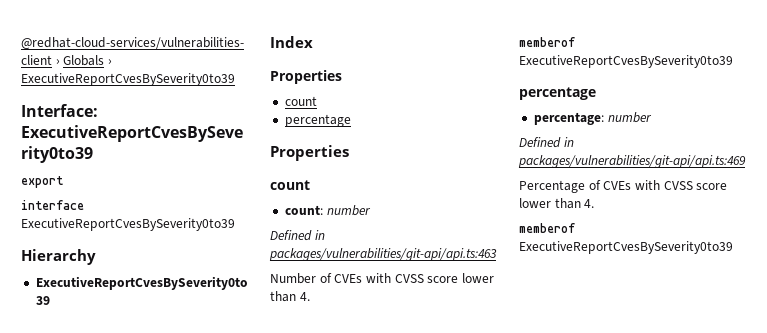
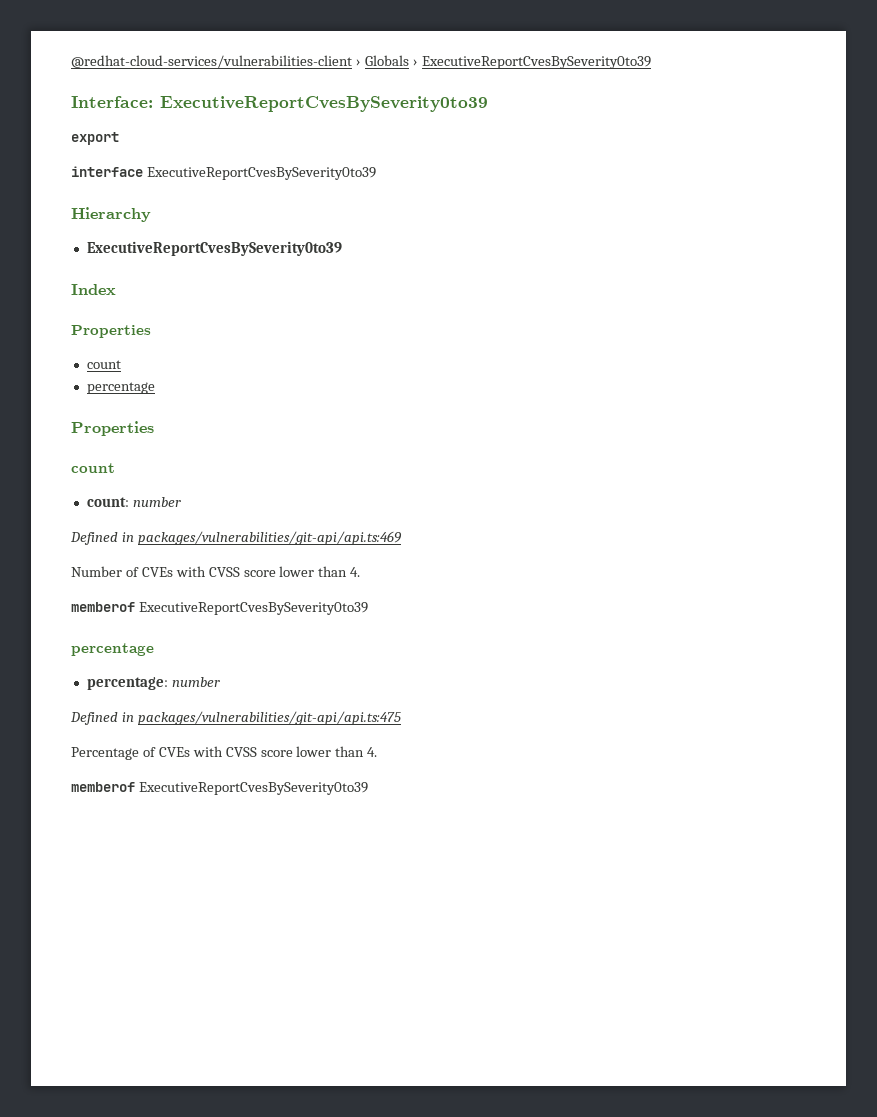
[269,248,497,261] packages/vulnerabilities/git-api/api.ts:463 -> [137,531,402,545] packages/vulnerabilities/git-api/api.ts:469
[518,155,746,168] packages/vulnerabilities/git-api/api.ts:469 -> [137,711,401,725] packages/vulnerabilities/git-api/api.ts:475

